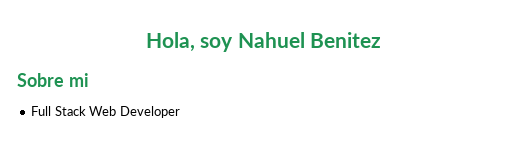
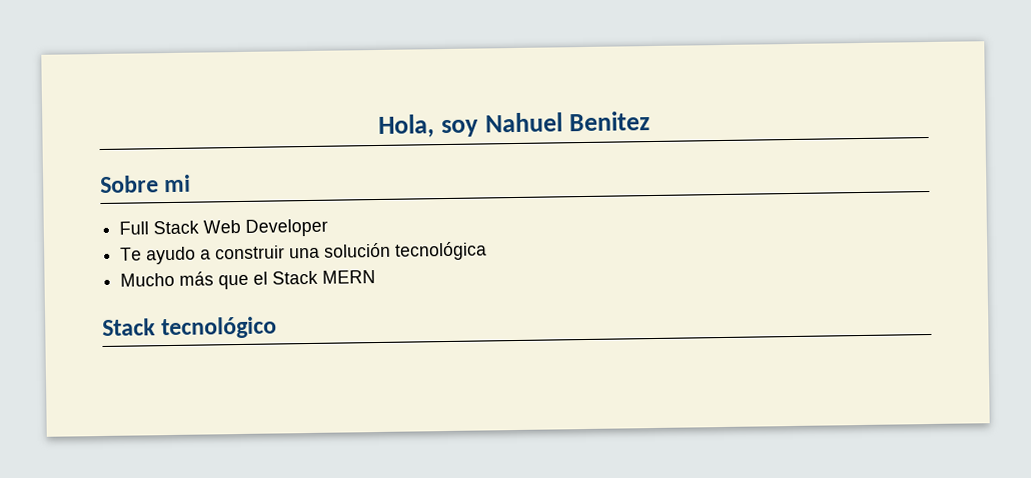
(180, 112) none -> [120,241,488,265] [120,270,377,290] [102,316,278,340] // Te ayudo a construir una solución tecnológica // Mucho más que el Stack MERN // Stack tecnológico

